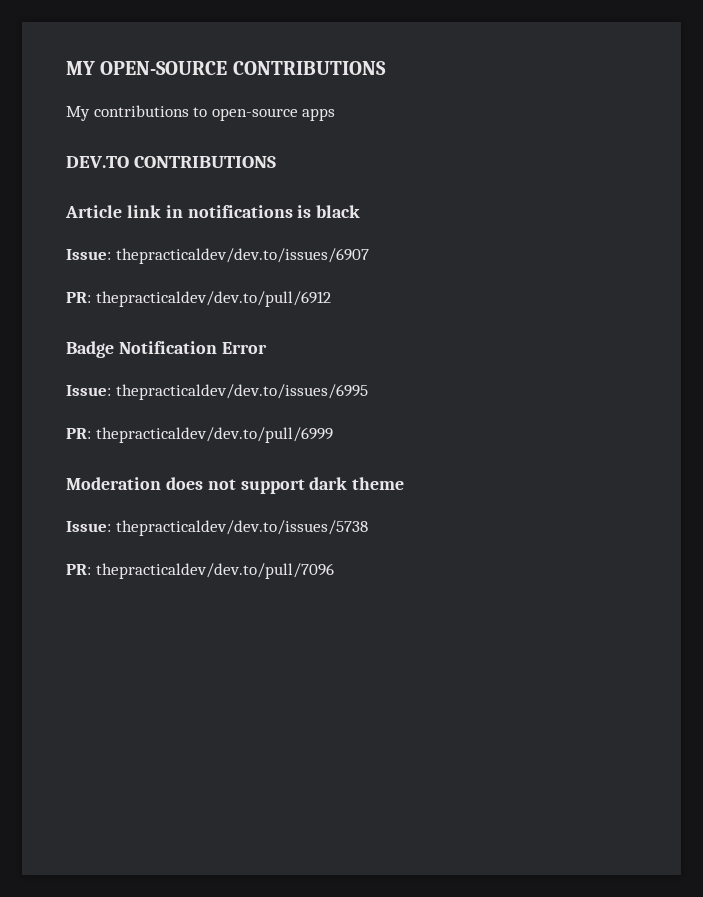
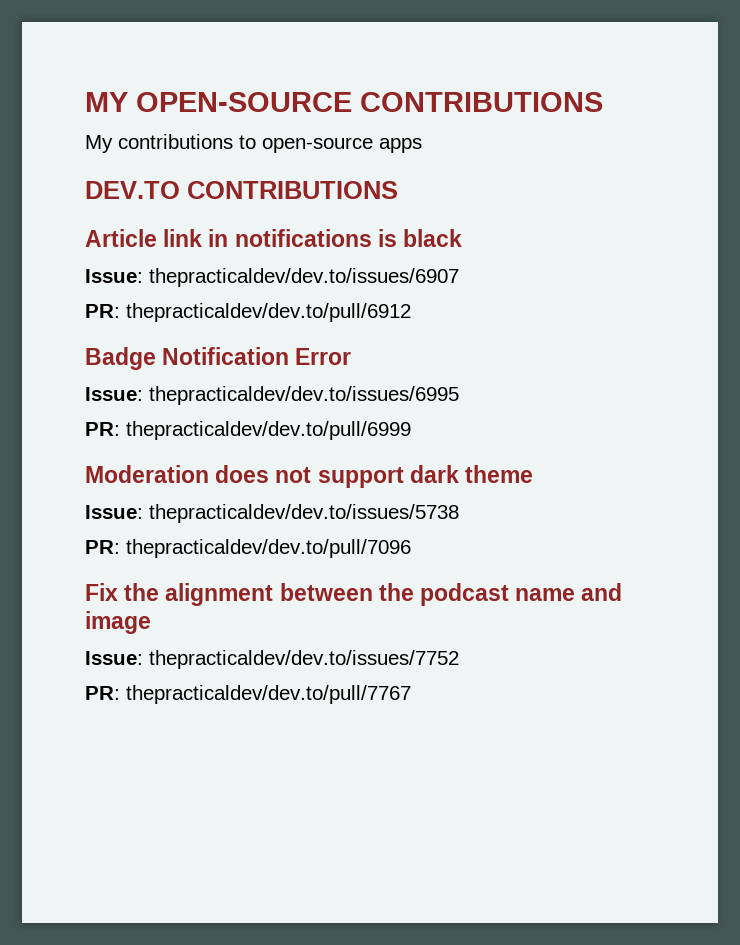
(334, 571) none -> [85,583,623,606] [85,611,151,634] [85,650,459,669] [85,685,411,704] // Fix the alignment between the podcast name and image // Issue: thepracticaldev/dev.to/issues/7752 // PR: thepracticaldev/dev.to/pull/7767

